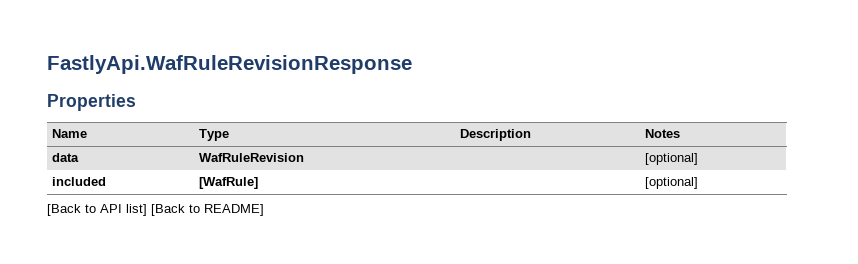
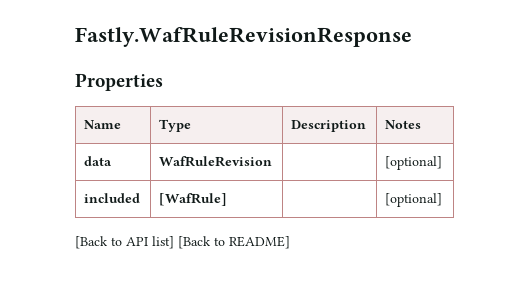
[47,55,412,74] FastlyApi.WafRuleRevisionResponse -> [75,27,412,47] Fastly.WafRuleRevisionResponse

